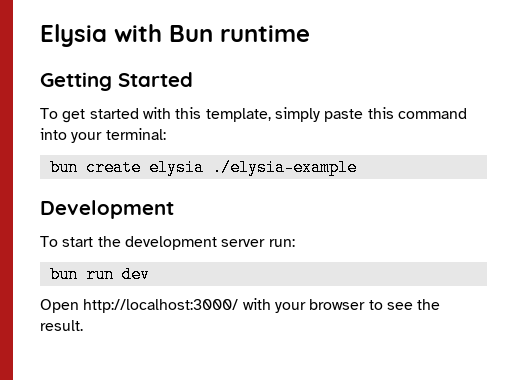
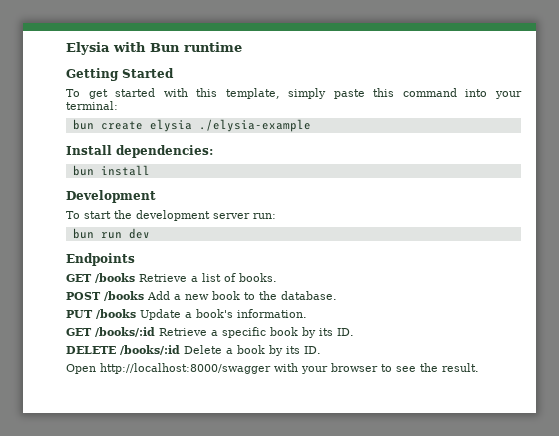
(357, 167) none -> [66,145,213,158] [72,165,150,176] // Install dependencies: // bun install
(150, 274) none -> [66,253,135,266] [66,273,277,283] [66,291,337,301] [66,309,307,320] [66,327,354,338] [66,345,321,356] // Endpoints // GET /books Retrieve a list of books. // POST /books Add a new book to the database. // PUT /books Update a book's information. // GET /books/:id Retrieve a specific book by its ID. // DELETE /books/:id Delete a book by its ID.
[83,299,239,313] http://localhost:3000/ -> [100,363,271,374] http://localhost:8000/swagger

